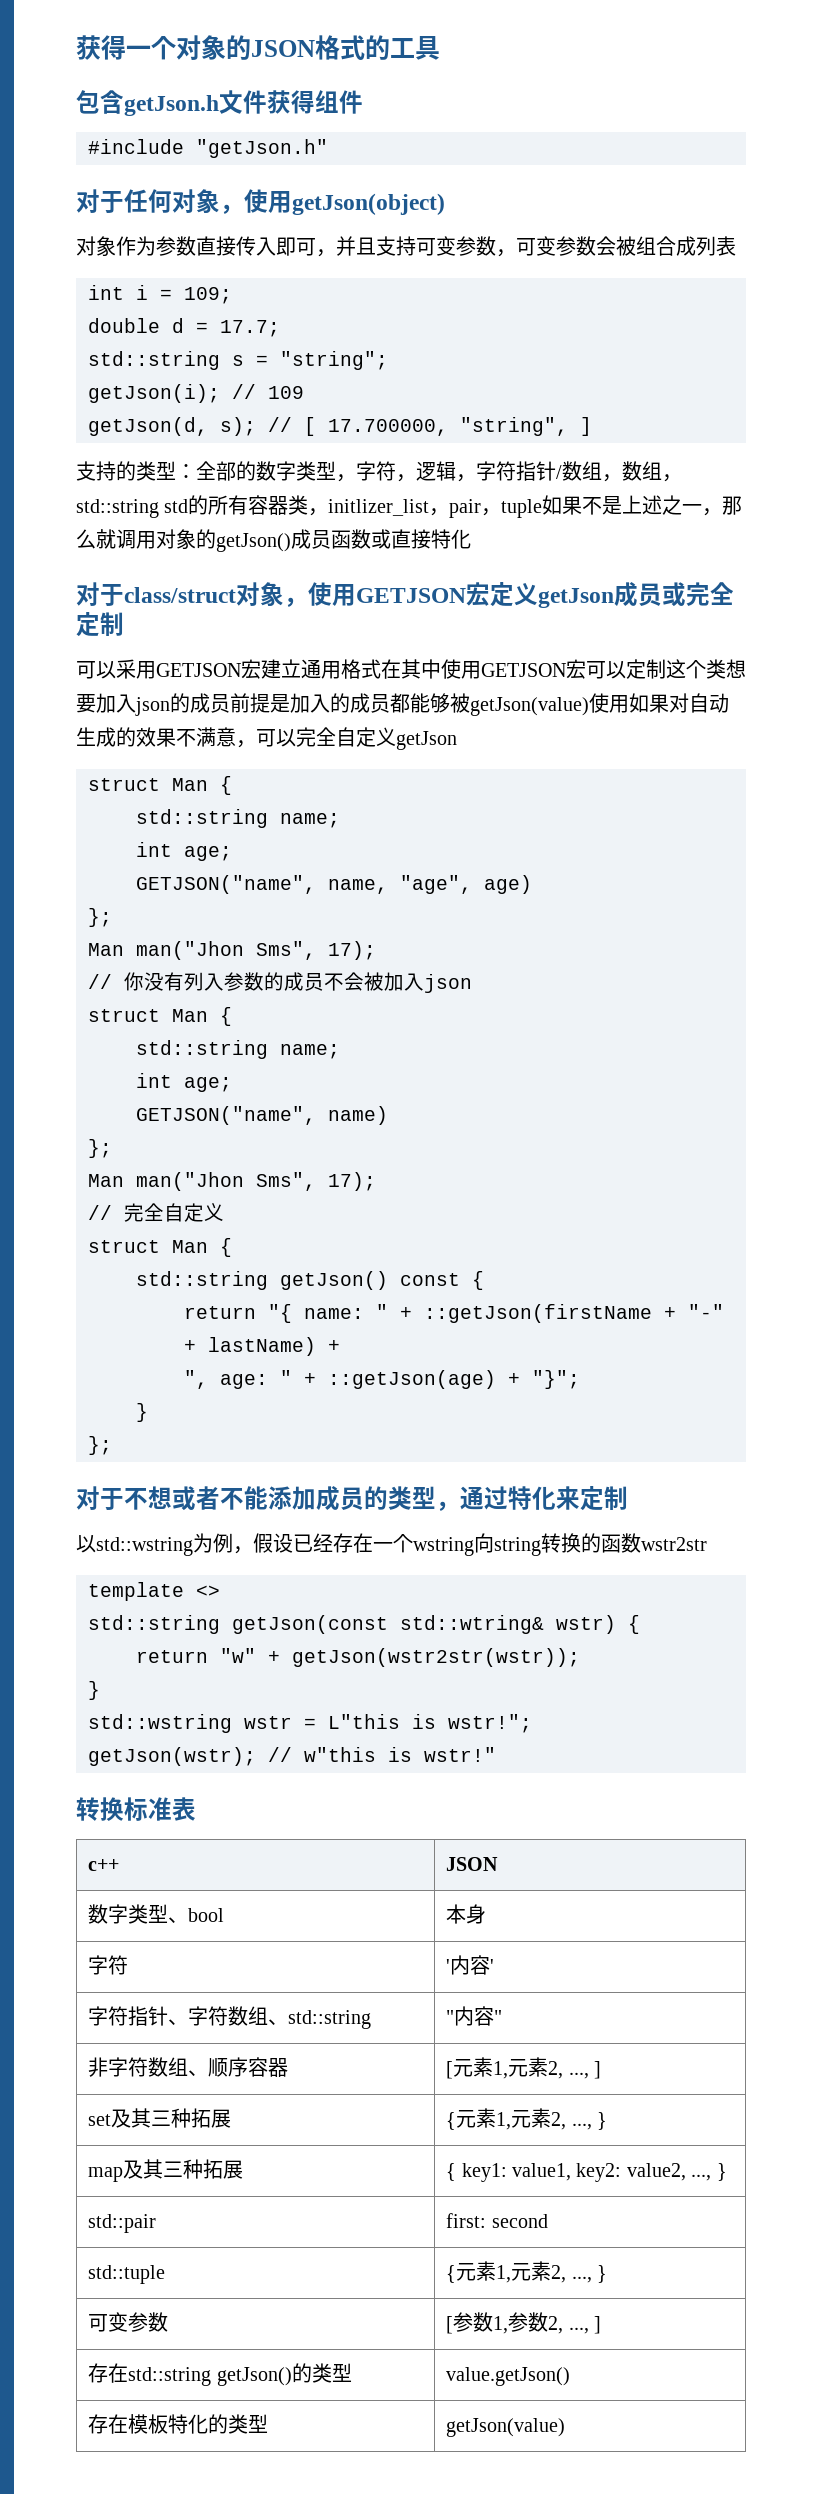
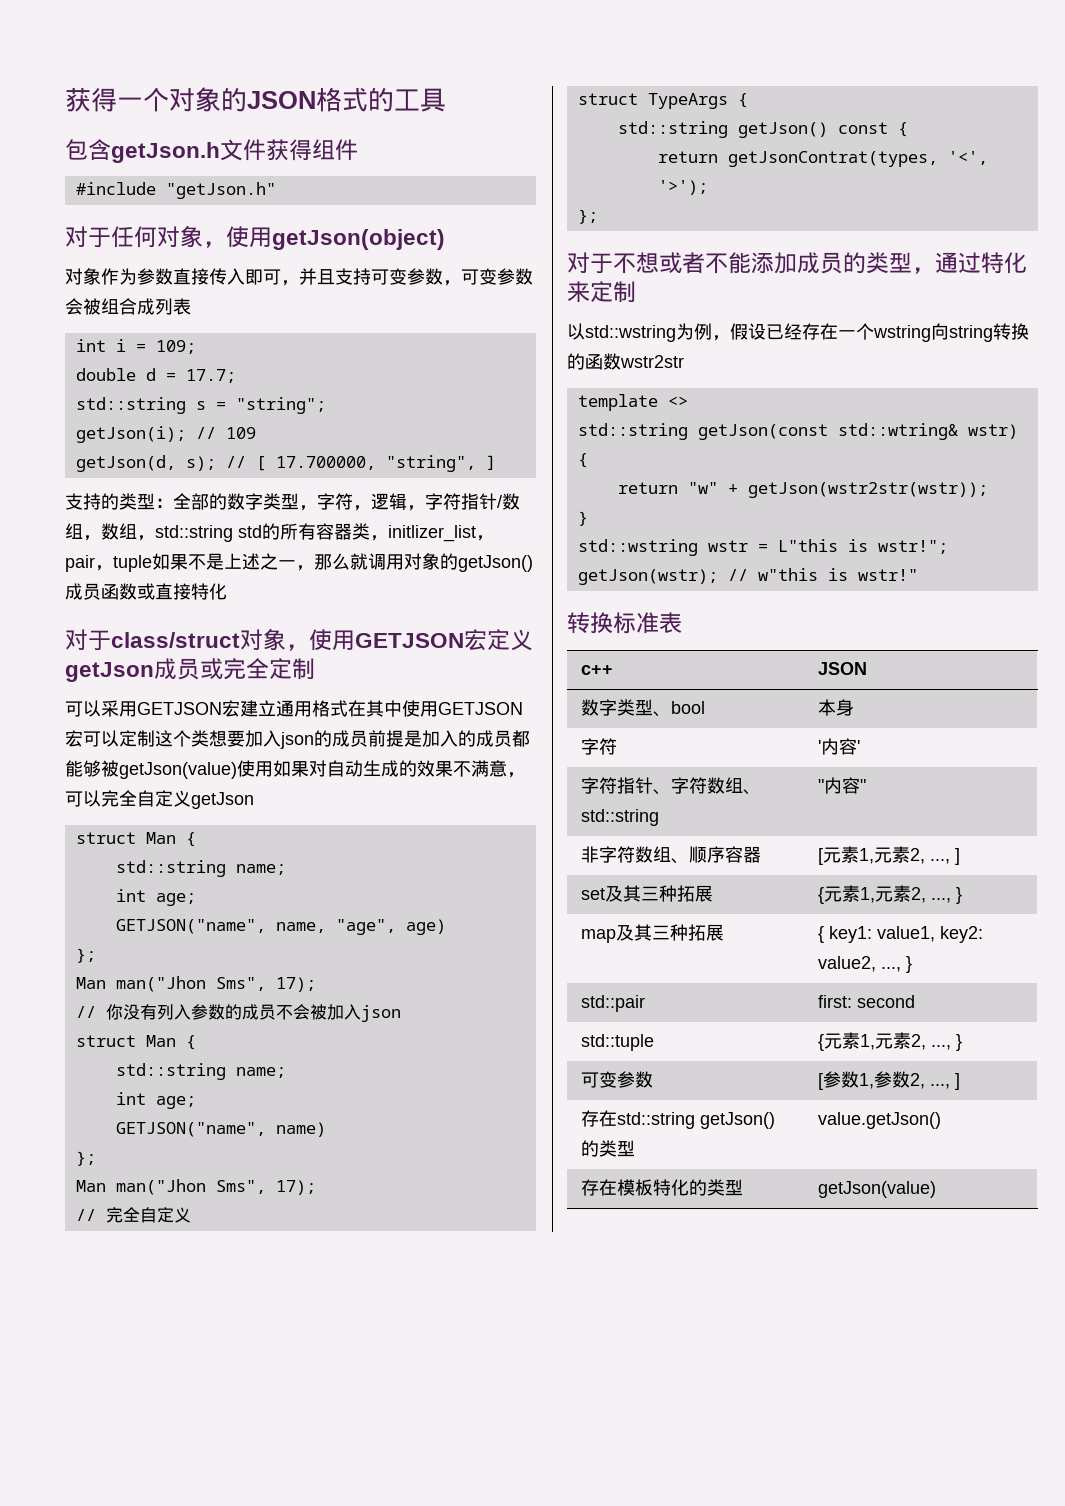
[172,1240,208,1253] Man -> [647,93,728,109] TypeArgs
[268,1304,724,1323] [184,1337,340,1356] [184,1370,580,1389] [136,1403,148,1422] "{ name: " + ::getJson(firstName + "-" + lastName) + // ", age: " + ::getJson(age) + "}"; // } -> [727,151,988,167] [657,180,708,195] getJsonContrat(types, '<', '>');

